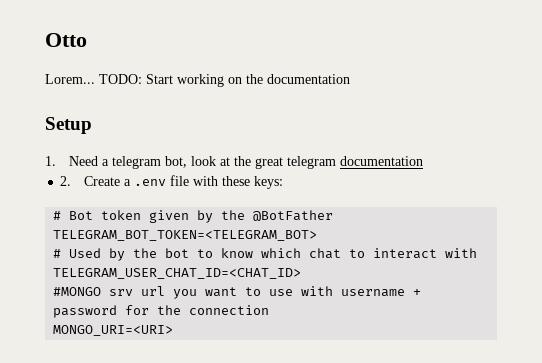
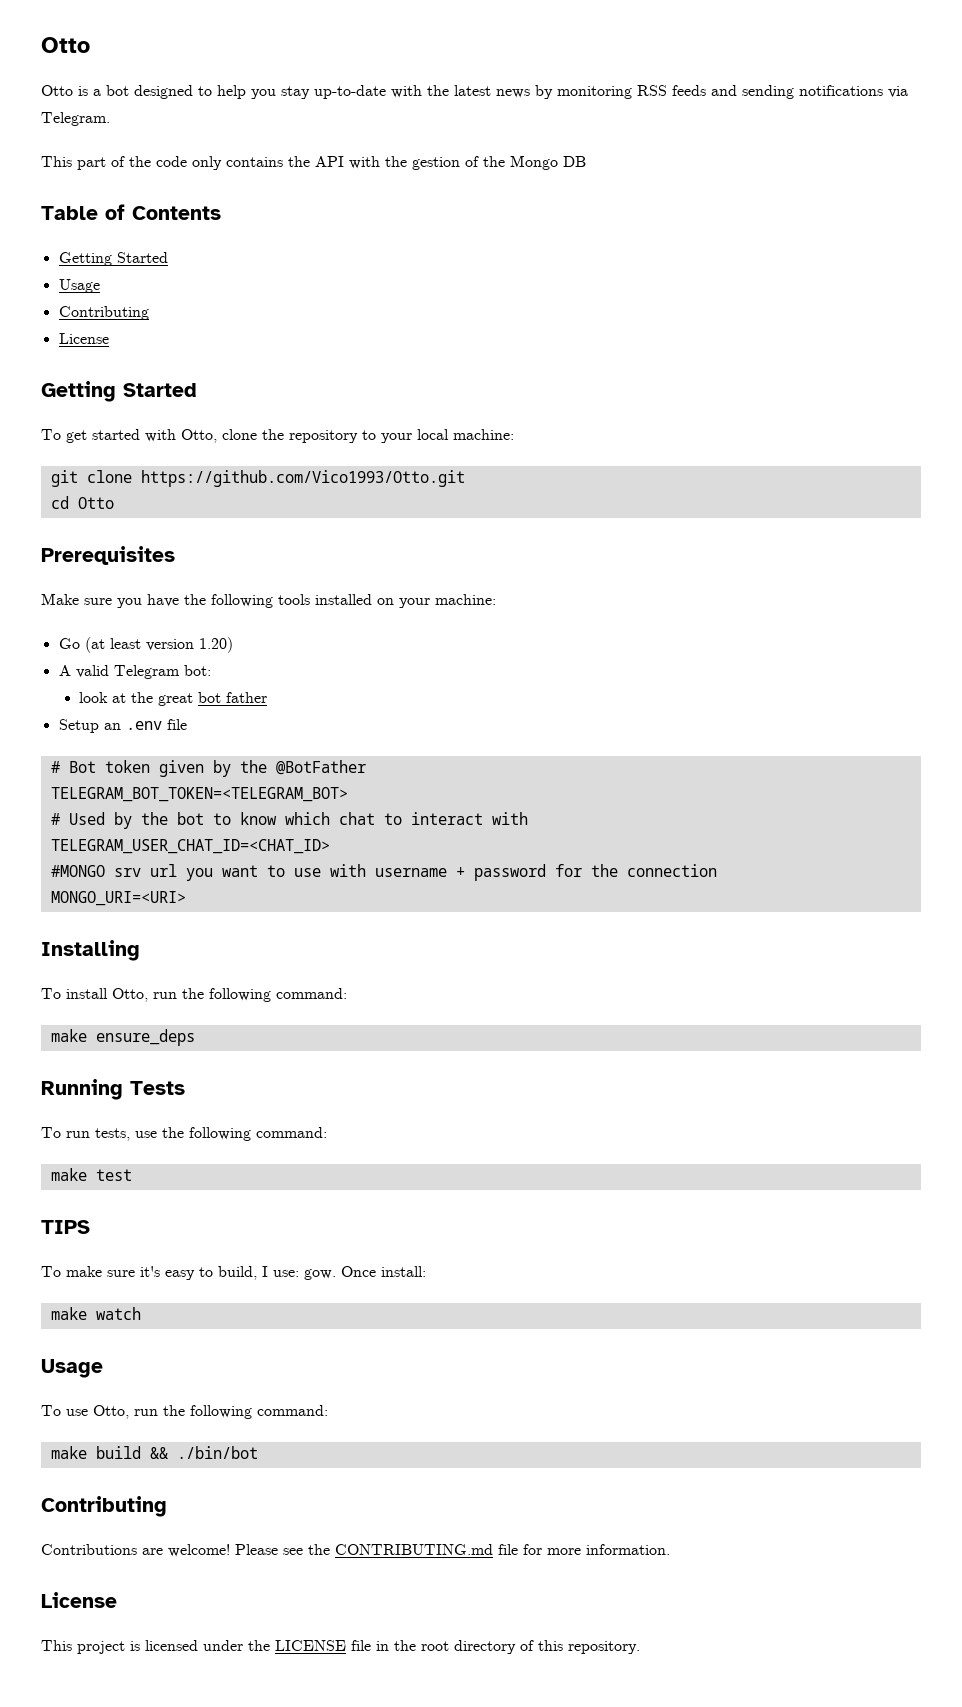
[45,33,87,47] [45,74,350,87] [45,117,92,134] [45,156,423,169] [60,176,132,186] Otto // Lorem... TODO: Start working on the documentation // Setup // 1. Need a telegram bot, look at the great telegram documentation // 2. Create a -> [41,37,90,53] [41,85,908,99] [41,112,110,126] [41,155,586,170] [41,204,221,220] [58,252,168,266] [58,279,100,293] [58,306,149,320] [58,333,109,344] [41,381,197,402] [41,429,514,443] [50,470,465,487] [50,496,114,509] [41,546,175,565] [41,593,496,608] [58,637,233,653] [58,665,211,679] [79,692,268,706] [58,719,121,733] Otto // Otto is a bot designed to help you stay up-to-date with the latest news by monitoring RSS feeds and sending notifications via Telegram. // This part of the code only contains the API with the gestion of the Mongo DB // Table of Contents // Getting Started // Usage // Contributing // License // Getting Started // To get started with Otto, clone the repository to your local machine: // git clone https://github.com/Vico1993/Otto.git // cd Otto // Prerequisites // Make sure you have the following tools installed on your machine: // Go (at least version 1.20) // A valid Telegram bot: // look at the great bot father // Setup an
[193,176,284,189] with these keys: -> (187, 724) none
(174, 330) none -> [41,940,140,961] [41,988,347,1002] [50,1029,195,1046] [41,1079,185,1100] [41,1127,327,1141] [50,1168,132,1181] [41,1220,90,1234] [41,1266,426,1280] [50,1307,141,1320] [41,1359,103,1378] [41,1405,328,1419] [50,1446,258,1459] [41,1496,167,1517] [41,1544,670,1557] [41,1592,117,1608] [41,1640,640,1654] // Installing // To install Otto, run the following command: // make ensure_deps // Running Tests // To run tests, use the following command: // make test // TIPS // To make sure it's easy to build, I use: gow. Once install: // make watch // Usage // To use Otto, run the following command: // make build && ./bin/bot // Contributing // Contributions are welcome! Please see the CONTRIBUTING.md file for more information. // License // This project is licensed under the LICENSE file in the root directory of this repository.

